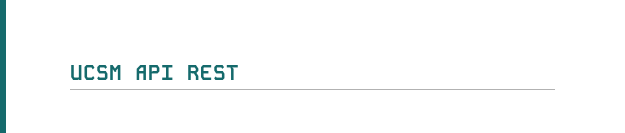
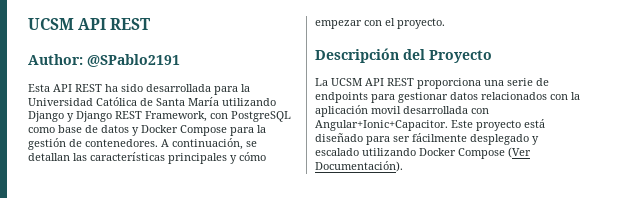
[70,65,239,80] UCSM API REST -> [28,18,151,30] [28,54,180,67] [28,84,250,95] [28,97,276,106] [28,111,291,122] [28,125,266,136] [28,138,257,150] [28,152,266,164] [315,18,445,29] [315,48,492,63] [315,78,549,89] [315,92,580,103] [315,105,489,117] [315,119,545,131] [315,133,539,145] [315,147,531,159] [315,161,403,172] UCSM API REST // Author: @SPablo2191 // Esta API REST ha sido desarrollada para la Universidad Católica de Santa María utilizando Django y Django REST Framework, con PostgreSQL como base de datos y Docker Compose para la gestión de contenedores. A continuación, se detallan las características principales y cómo empezar con el proyecto. // Descripción del Proyecto // La UCSM API REST proporciona una serie de endpoints para gestionar datos relacionados con la aplicación movil desarrollada con Angular+Ionic+Capacitor. Este proyecto está diseñado para ser fácilmente desplegado y escalado utilizando Docker Compose (Ver Documentación).

